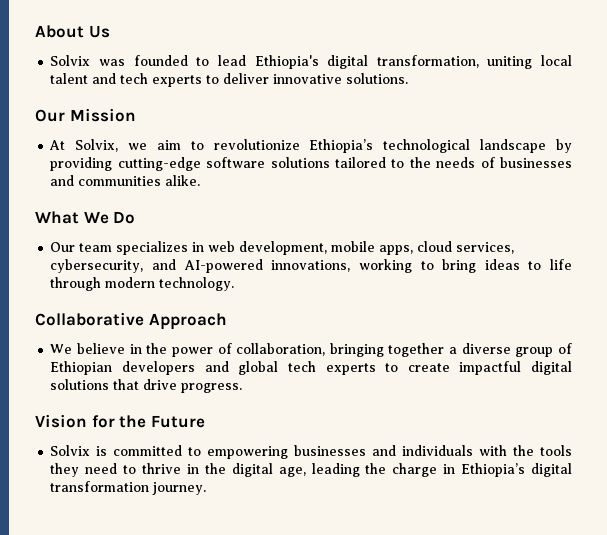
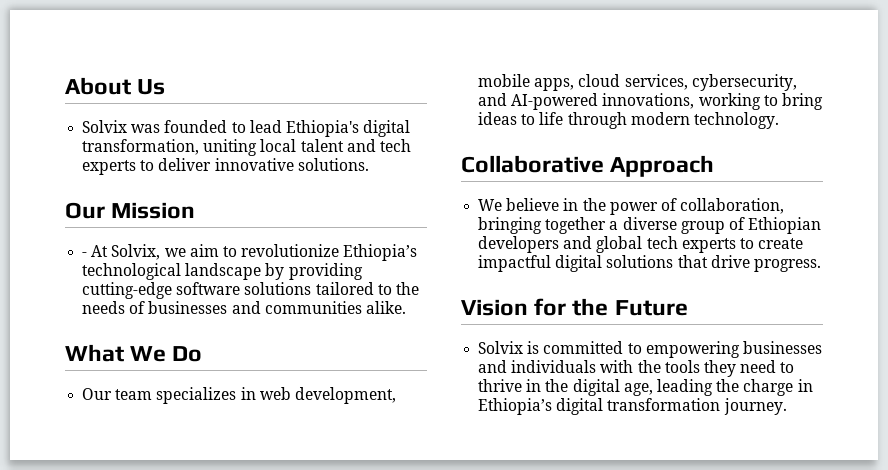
(136, 115) none -> [82,252,88,257] -

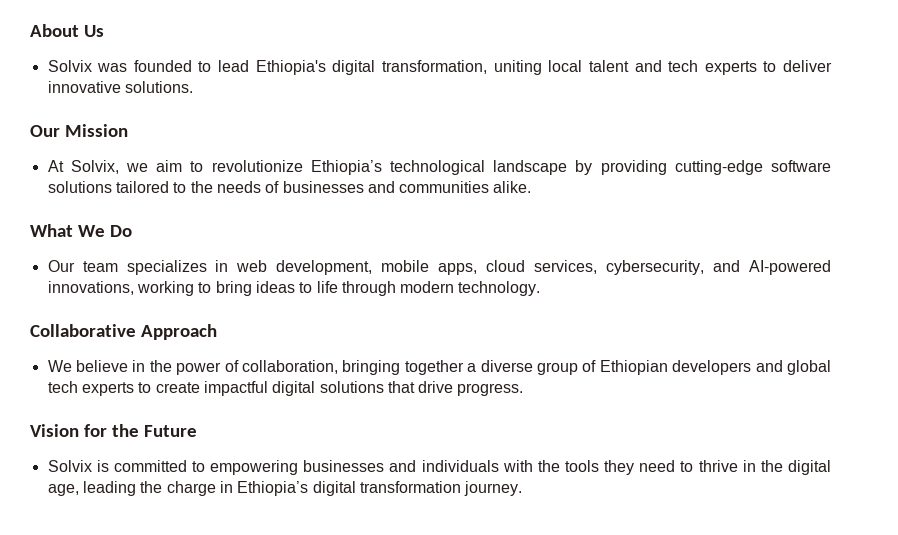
[82,252,88,257] - -> (128, 130) none

